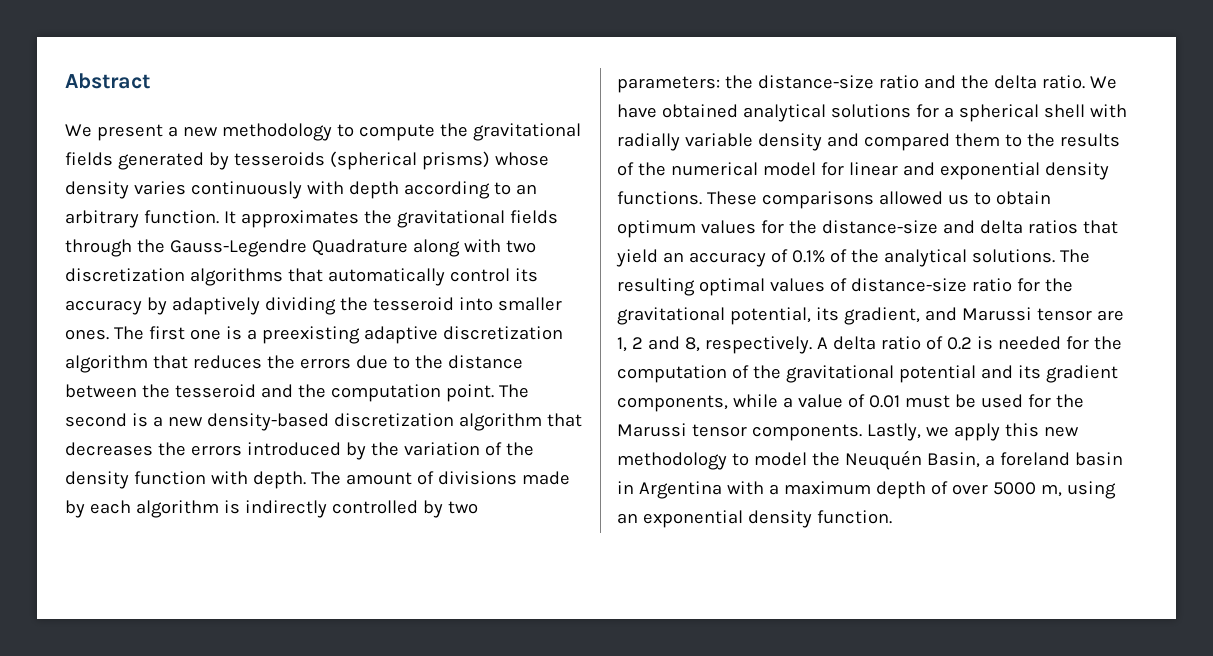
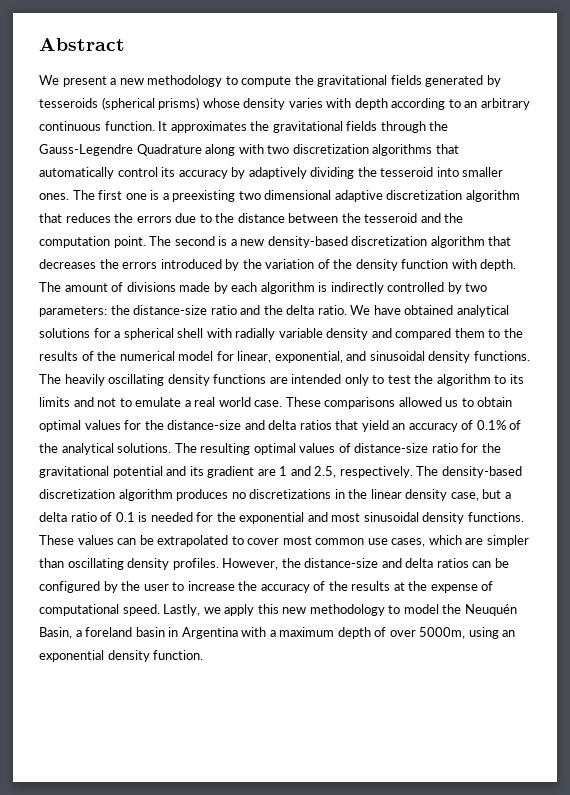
[190,181,302,199] continuously -> (323, 103) none
(139, 219) none -> [39,121,101,131] continuous
(360, 335) none -> [238,190,332,200] two dimensional
[848,162,1109,180] [617,191,702,205] linear and exponential density functions. -> [237,351,530,363] [39,374,524,386] [39,397,283,407] linear, exponential, and sinusoidal density functions. The heavily oscillating density functions are intended only to test the algorithm to its limits and not to emulate a real world case.
[617,220,696,238] optimum -> [39,420,81,432] optimal
[729,307,1124,325] [617,336,828,354] potential, its gradient, and Marussi tensor are 1, 2 and 8, respectively. A -> [112,466,522,478] [39,489,511,501] potential and its gradient are 1 and 2.5, respectively. The density-based discretization algorithm produces no discretizations in the linear density case, but a
[946,337,972,350] 0.2 -> [115,512,135,522] 0.1
[617,365,1118,383] [617,394,1084,412] [617,423,862,441] computation of the gravitational potential and its gradient components, while a value of 0.01 must be used for the Marussi tensor components. -> [239,512,524,524] [39,535,529,547] [39,558,509,570] [39,581,494,593] [39,604,160,616] exponential and most sinusoidal density functions. These values can be extrapolated to cover most common use cases, which are simpler than oscillating density profiles. However, the distance-size and delta ratios can be configured by the user to increase the accuracy of the results at the expense of computational speed.
[992,482,1062,497] 5000 m, -> [419,627,466,639] 5000m,

